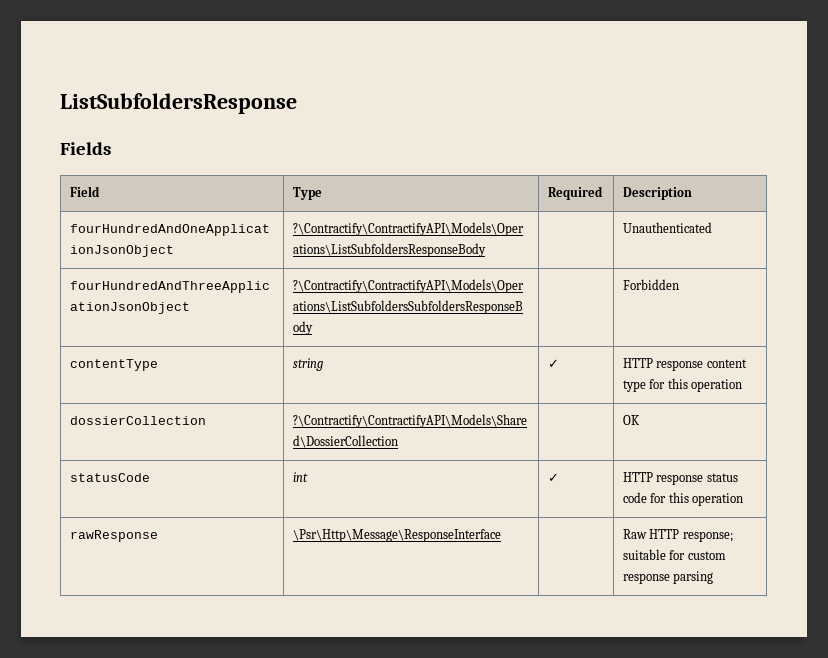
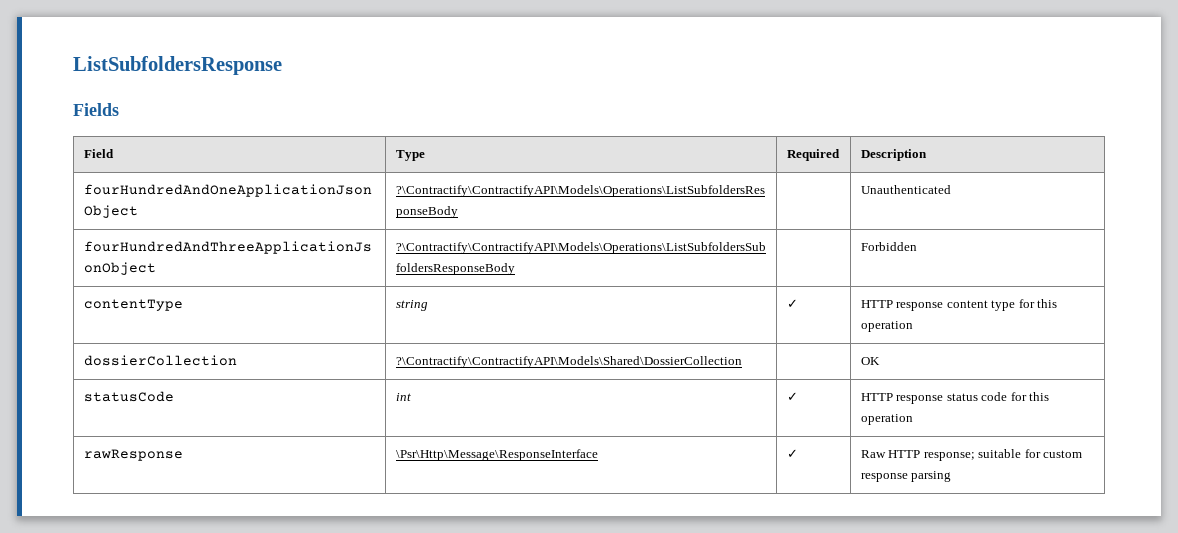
(502, 535) none -> [786,449,798,458] ✓

